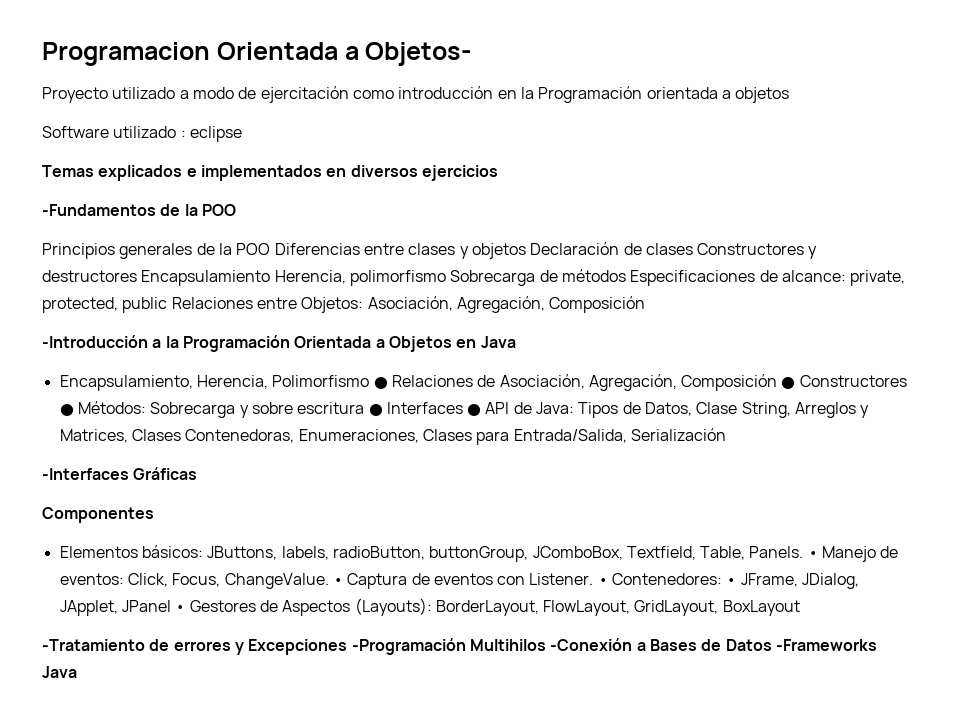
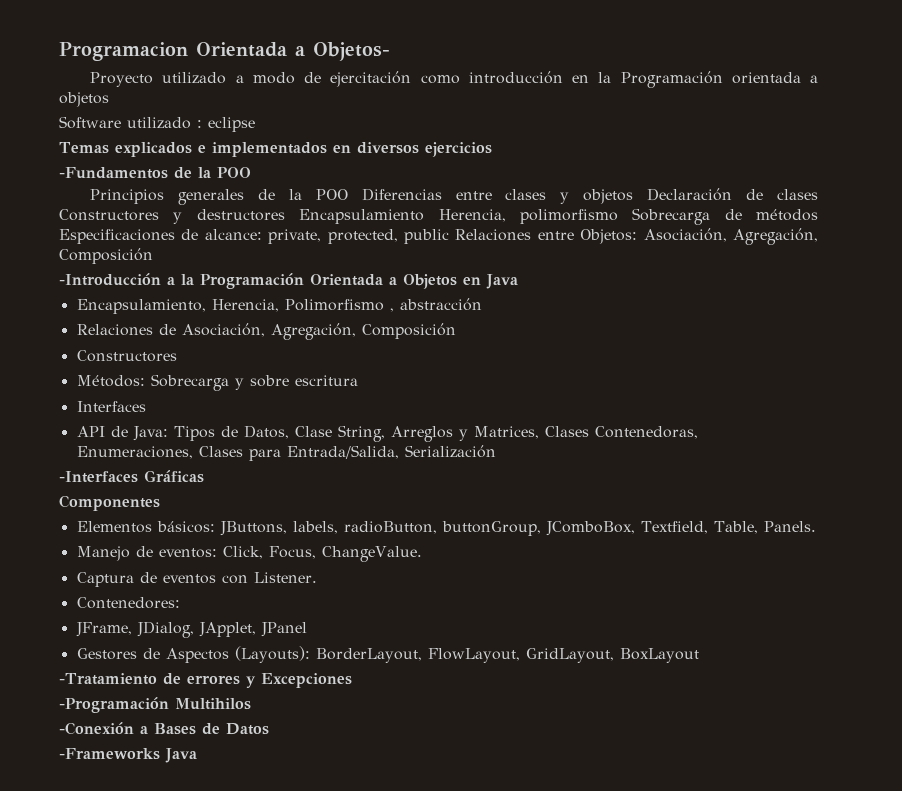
[373,377,388,389] ● -> [389,298,482,312] , abstracción //
[781,375,907,389] [59,404,74,416] ● Constructores ● -> [76,350,177,362] // Constructores //
[368,404,383,416] ● -> (358, 380) //
[467,404,482,416] ● -> (146, 406) //
[807,551,818,558] • -> (816, 526) //
[332,578,343,585] • -> (422, 554) //
[597,578,608,585] • -> (317, 577) //
[726,578,737,585] • -> (180, 603) //
[175,605,186,612] • -> (307, 629) //
(348, 647) none -> (352, 680) //
(546, 645) none -> (251, 704) //
(772, 645) none -> (269, 729) //

